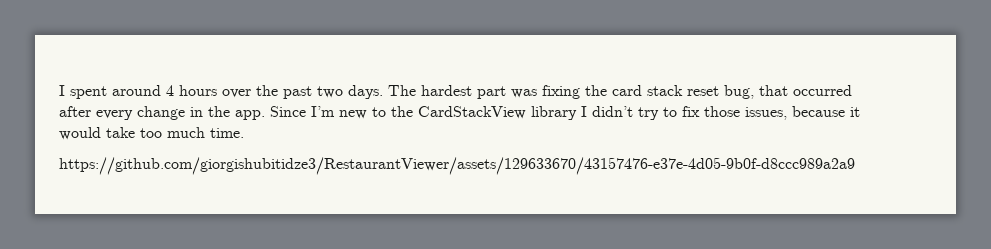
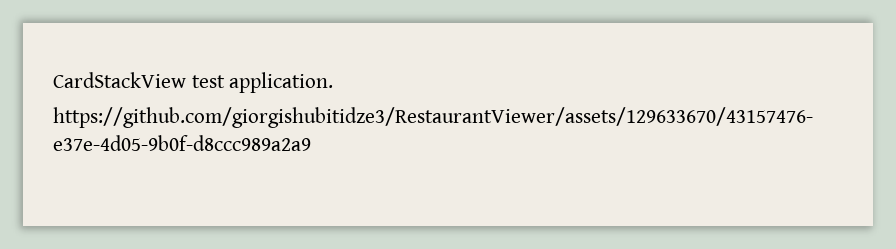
[59,85,852,99] [59,106,860,120] [59,127,244,140] I spent around 4 hours over the past two days. The hardest part was fixing the card stack reset bug, that occurred after every change in the app. Since I’m new to the CardStackView library I didn’t try to fix those issues, because it would take too much time. -> [53,72,334,93] CardStackView test application.

